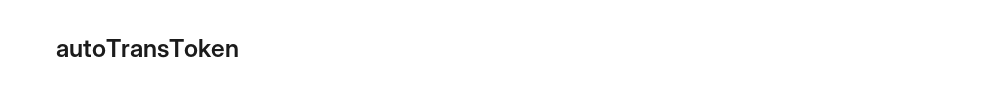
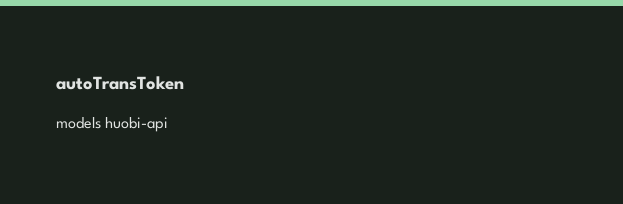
(239, 48) none -> [56,117,169,132] // models huobi-api

